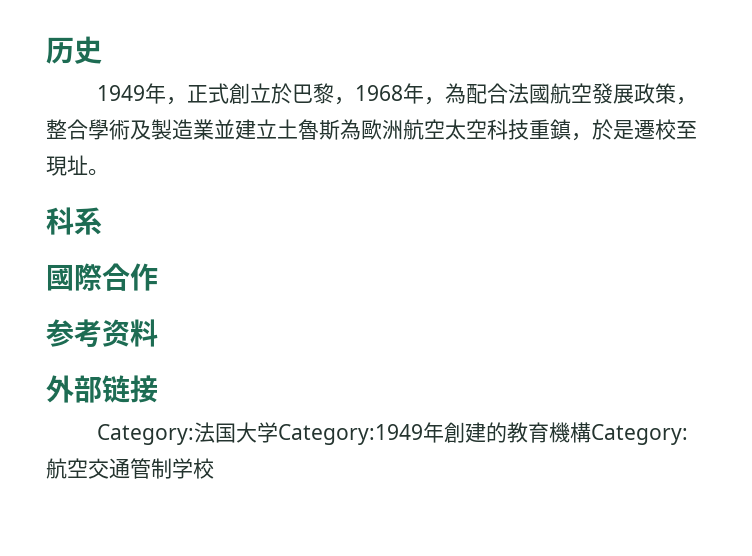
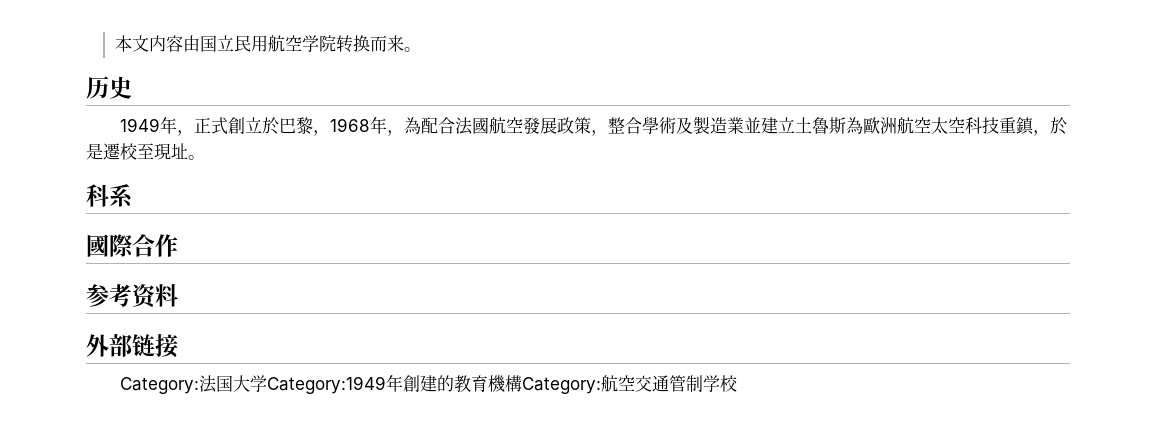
(46, 50) none -> [114,35,421,53] 本文内容由国立民用航空学院转换而来。 //

